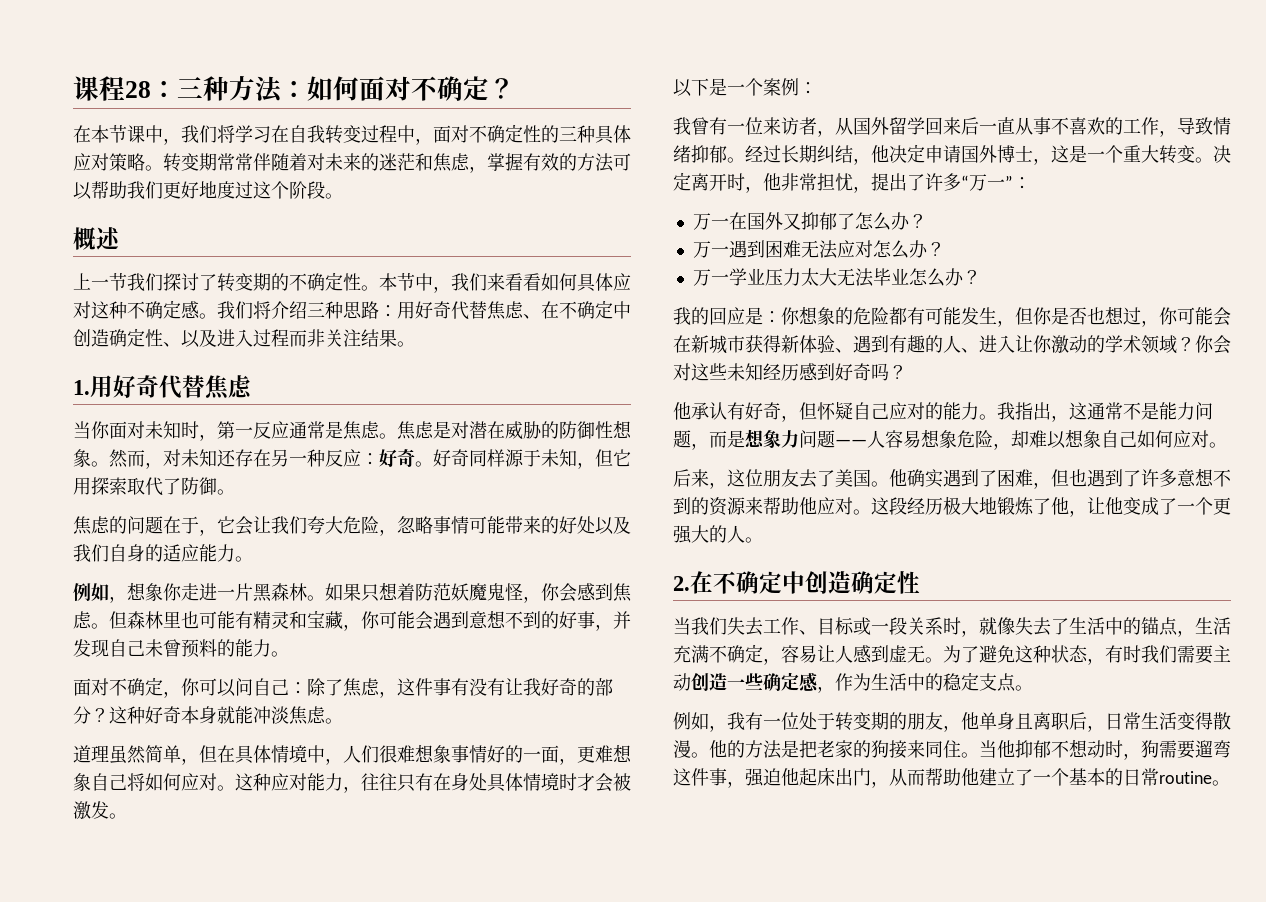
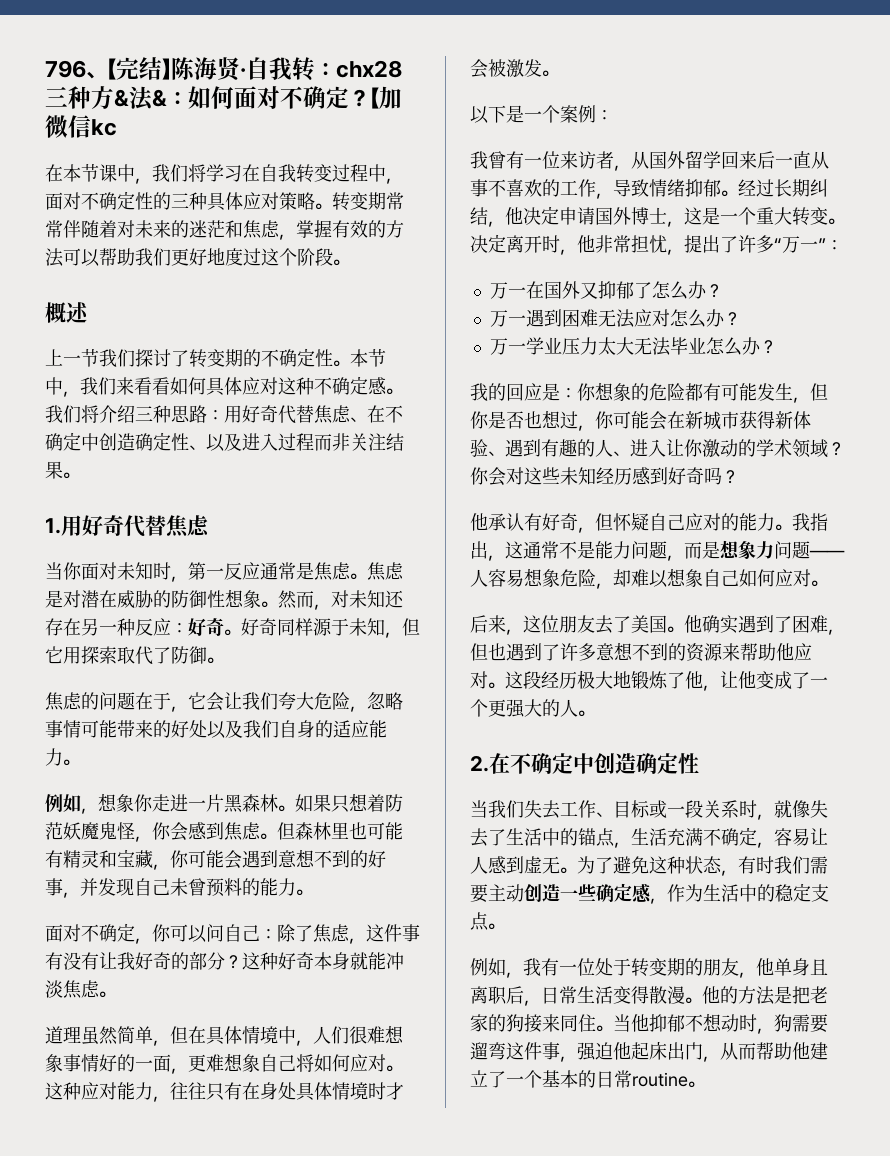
[73,76,283,103] 课程28：三种方法 -> [45,57,402,82] [45,86,167,111] 796、【完结】陈海贤·自我转：chx28三种方&法&
(515, 88) none -> [370,86,402,109] [45,115,117,138] 【加微信kc

